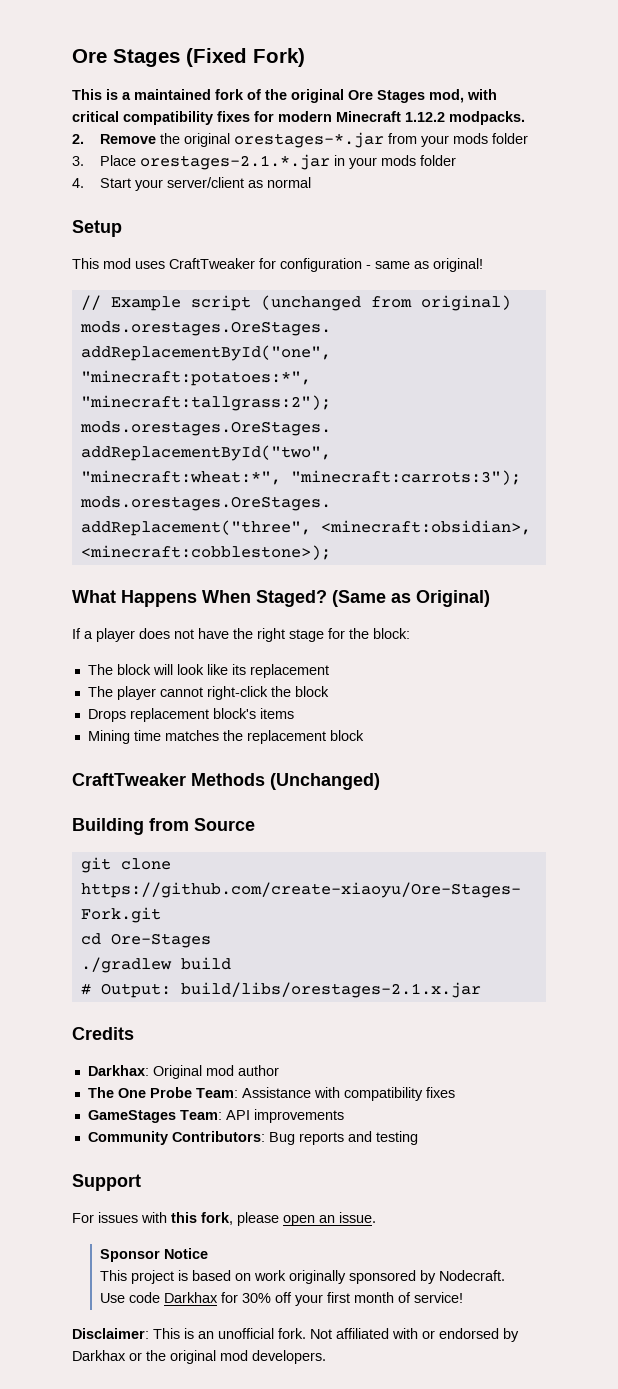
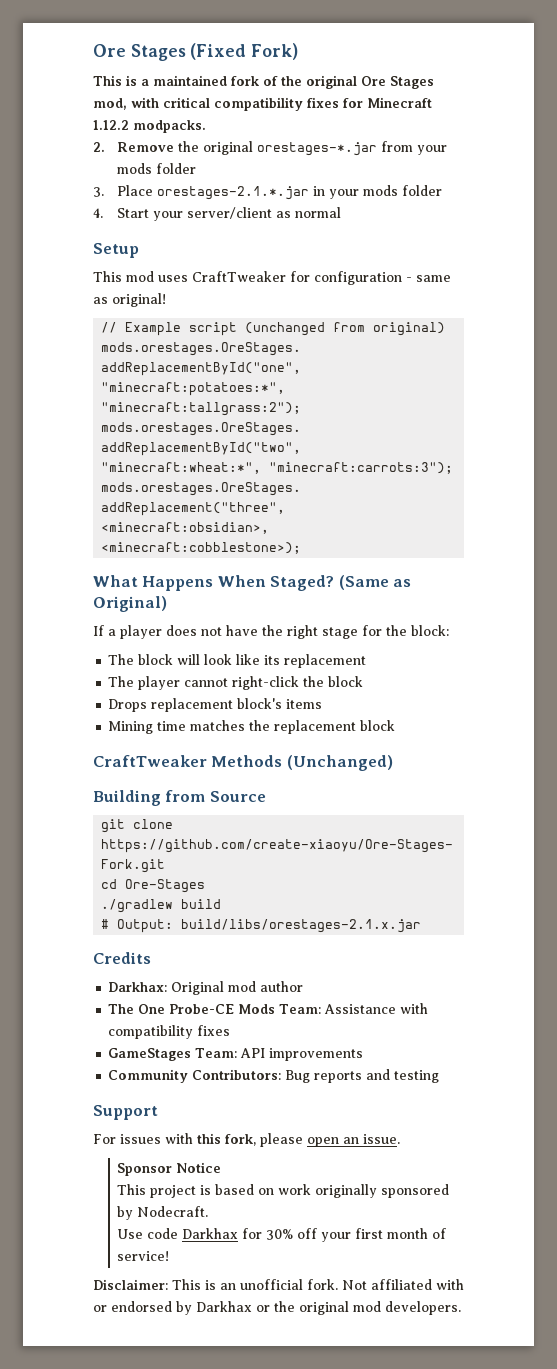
[278,111,332,122] modern -> (363, 103) none
[149,1087,192,1098] Probe -> [169,1004,276,1014] Probe-CE Mods

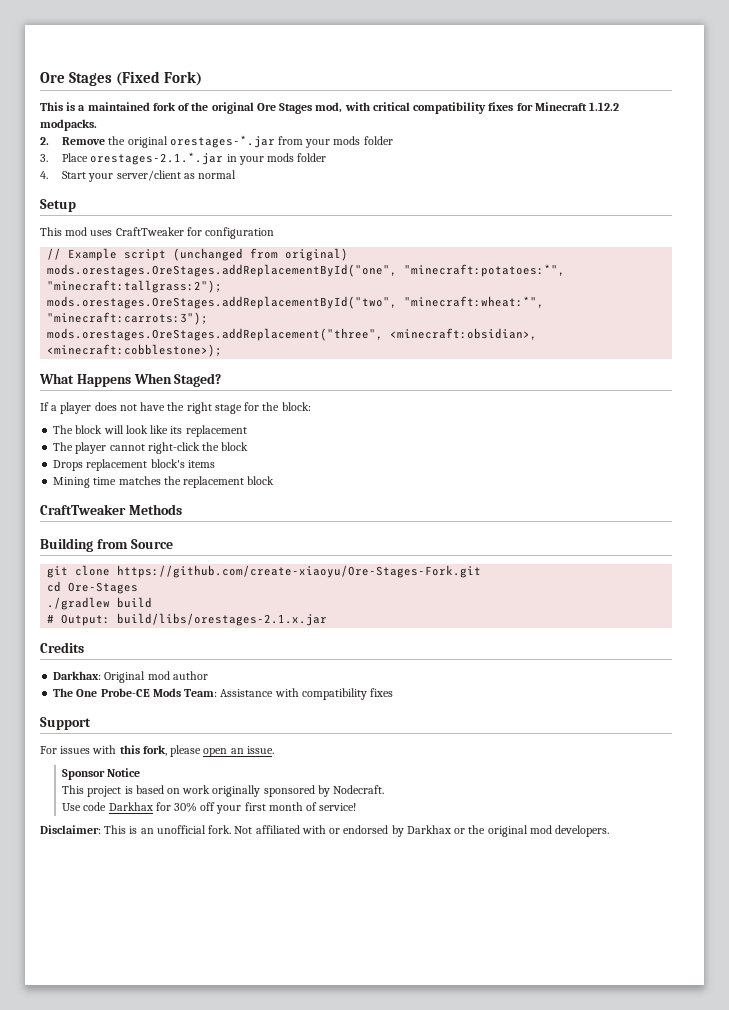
[406,275,451,282] [93,293,166,307] - same as original! -> (275, 233) none
[338,575,412,590] [93,596,167,612] (Same as Original) -> (222, 380) none
[286,755,393,771] (Unchanged) -> (182, 509) none
[108,1048,364,1061] [108,1069,440,1083] // GameStages Team: API improvements // Community Contributors: Bug reports and testing -> (394, 692) none

